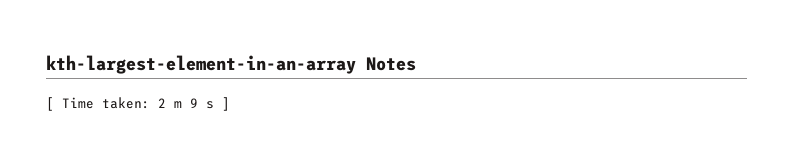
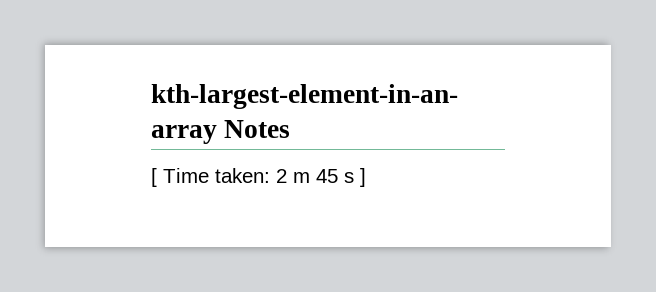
[190,98,198,108] 9 -> [316,169,338,183] 45

